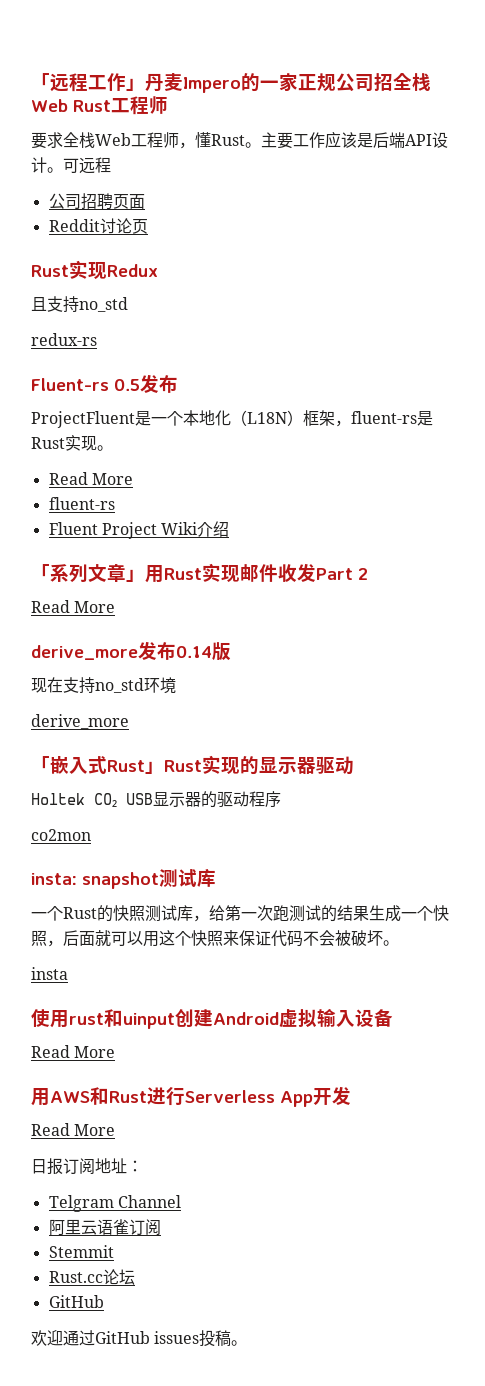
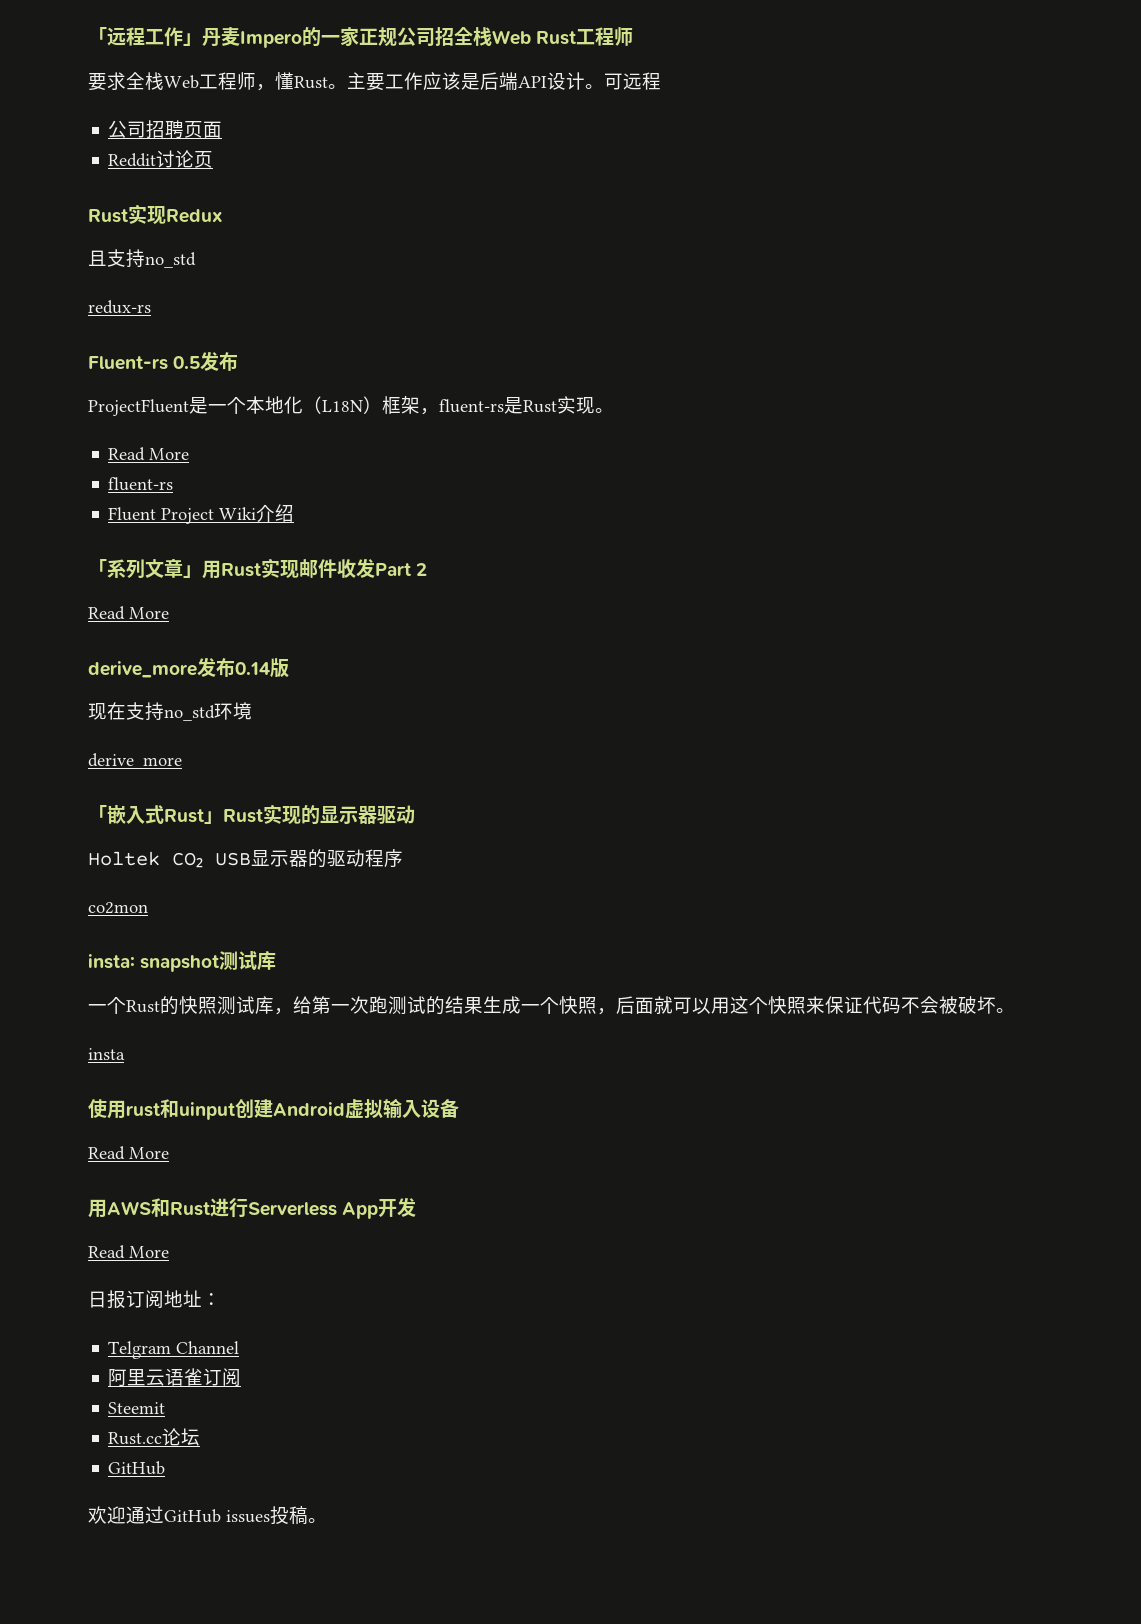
[48,1245,114,1258] Stemmit -> [108,1402,166,1414] Steemit

